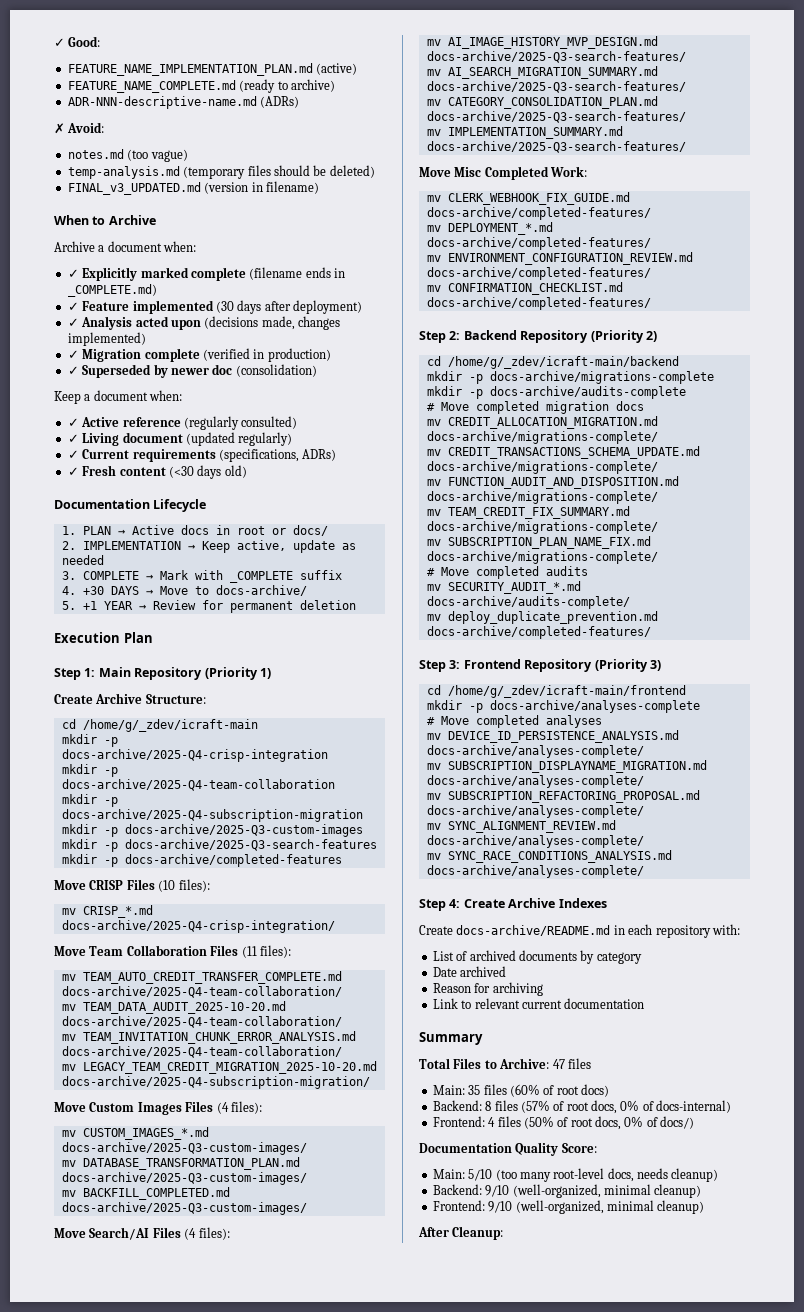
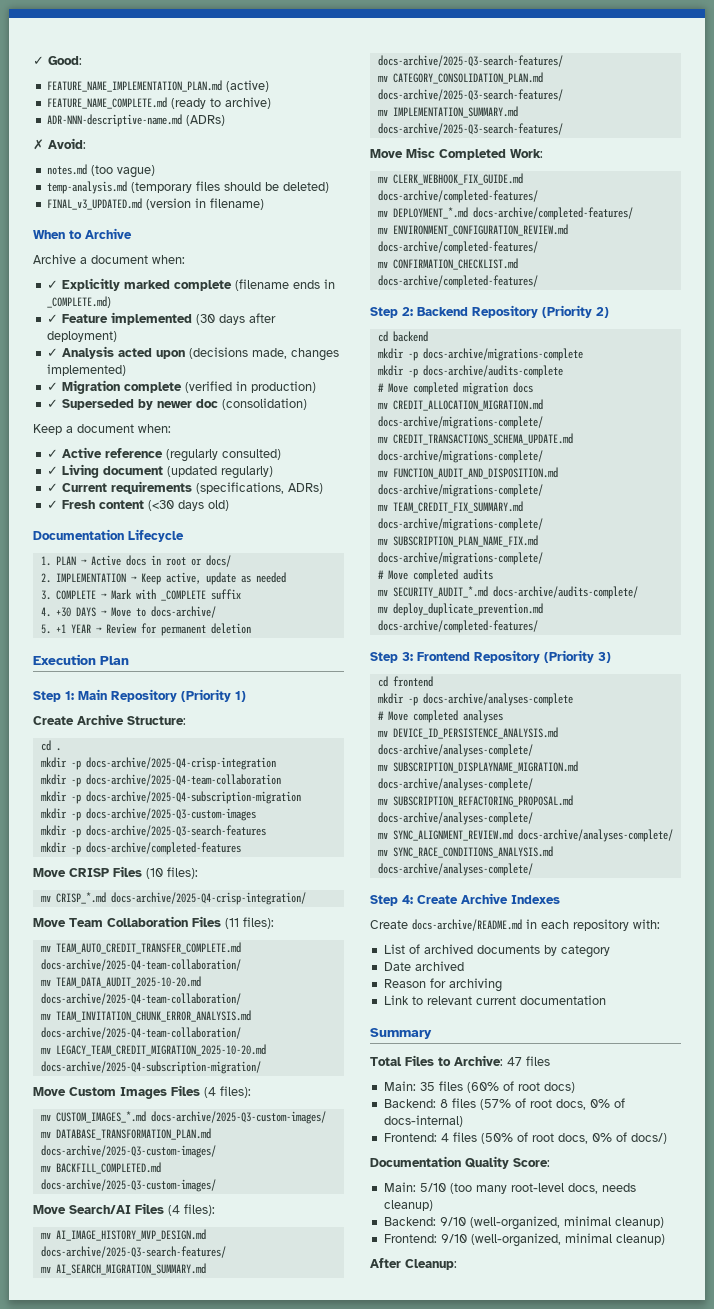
[82,719,258,732] /home/g/_zdev/icraft-main -> [55,748,61,751] .
[447,356,679,369] /home/g/_zdev/icraft-main/backend -> [392,331,428,342] backend
[447,685,686,698] /home/g/_zdev/icraft-main/frontend -> [392,676,433,687] frontend

